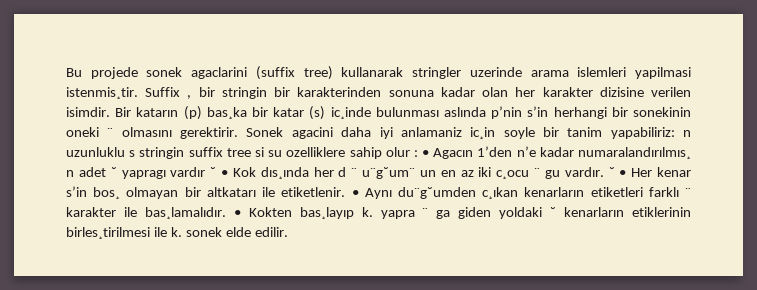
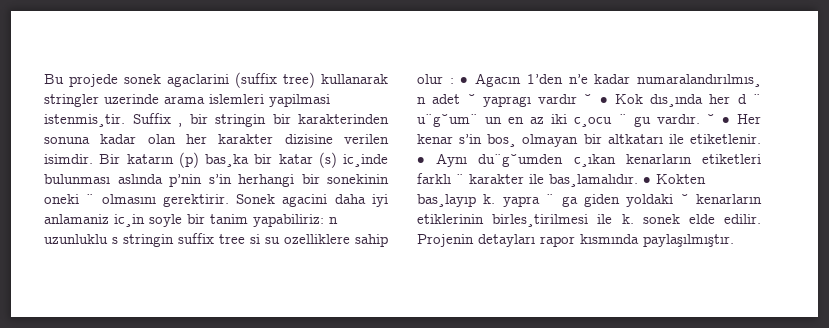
(288, 232) none -> [417,234,734,247] Projenin detayları rapor kısmında paylaşılmıştır.

